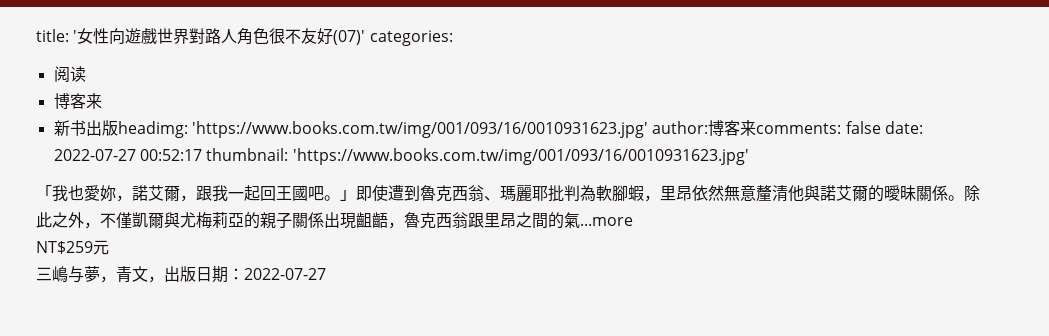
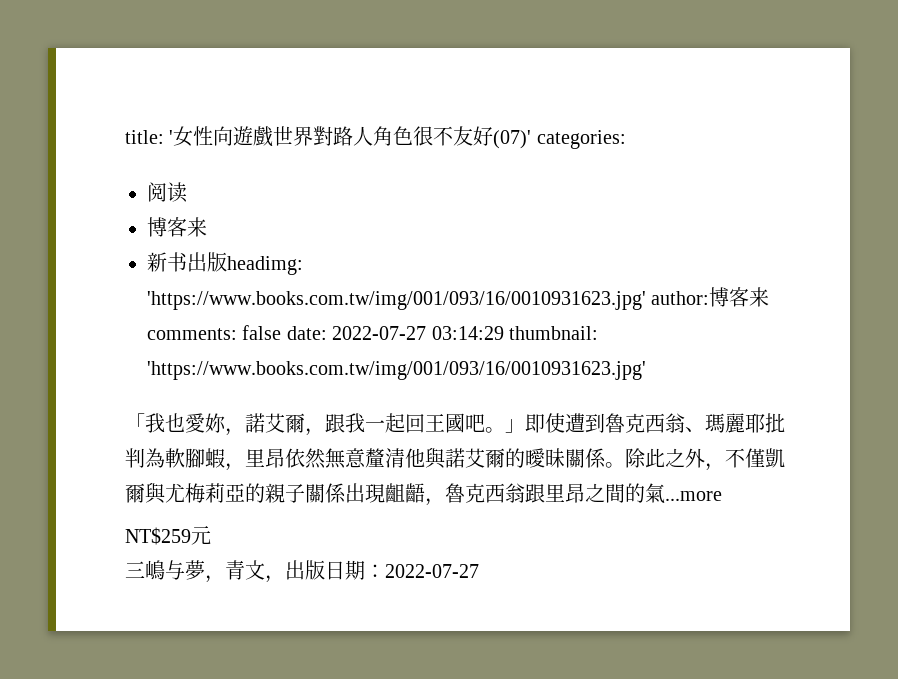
[139,149,202,161] 00:52:17 -> [431,326,504,340] 03:14:29

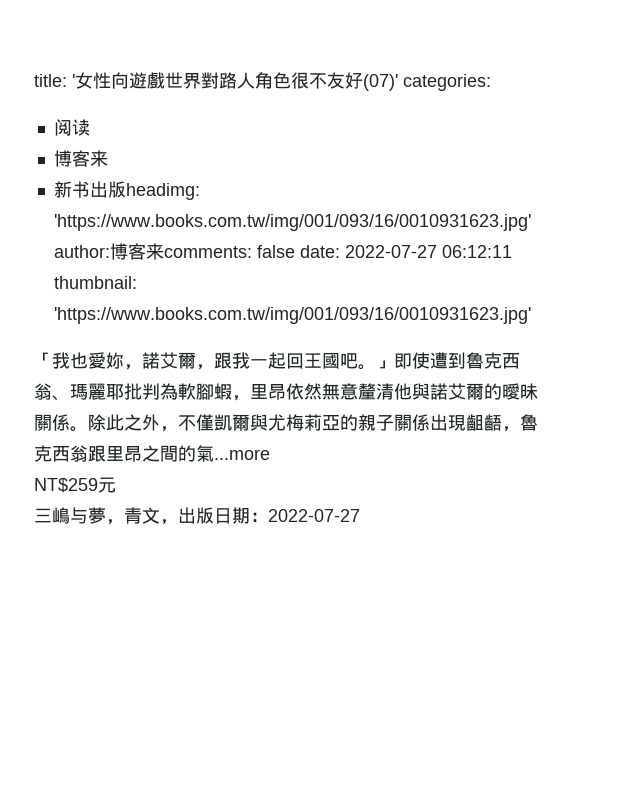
[431,326,504,340] 03:14:29 -> [441,245,512,258] 06:12:11

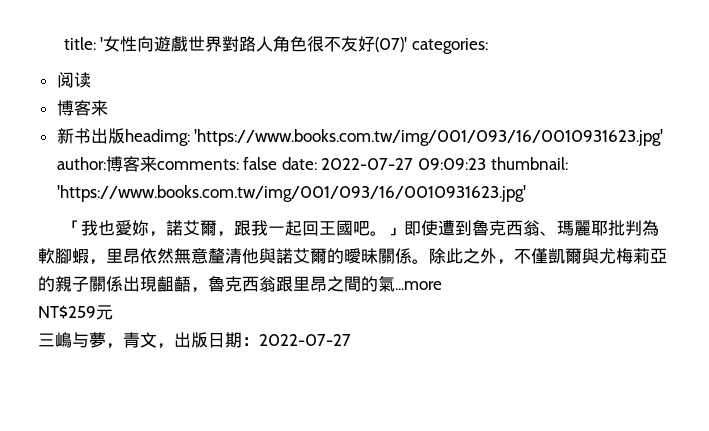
[441,245,512,258] 06:12:11 -> [418,158,487,170] 09:09:23

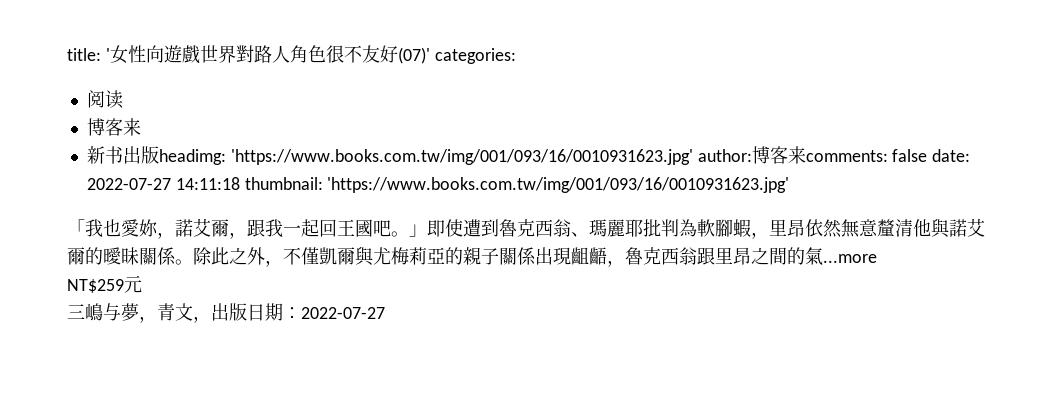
[418,158,487,170] 09:09:23 -> [175,177,240,190] 14:11:18

